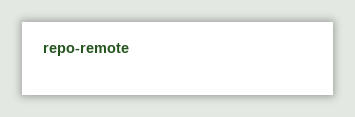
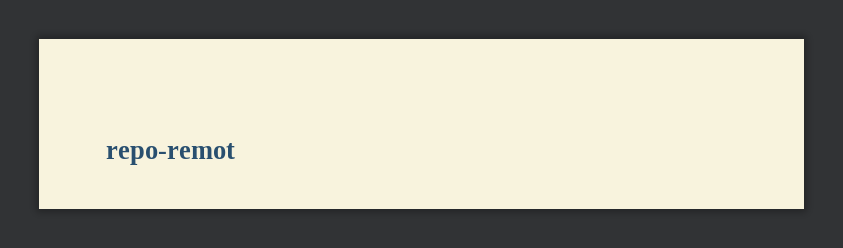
[43,43,129,56] repo-remote -> [106,143,235,165] repo-remot

